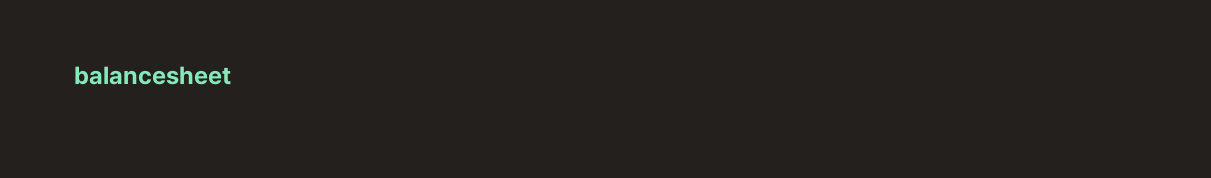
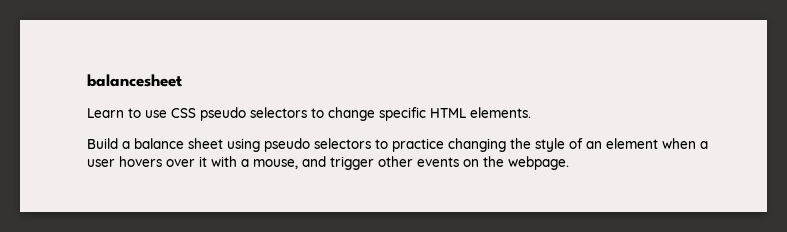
(231, 75) none -> [87,107,531,121] [87,138,708,152] [87,156,569,170] // Learn to use CSS pseudo selectors to change specific HTML elements. // Build a balance sheet using pseudo selectors to practice changing the style of an element when a user hovers over it with a mouse, and trigger other events on the webpage.

